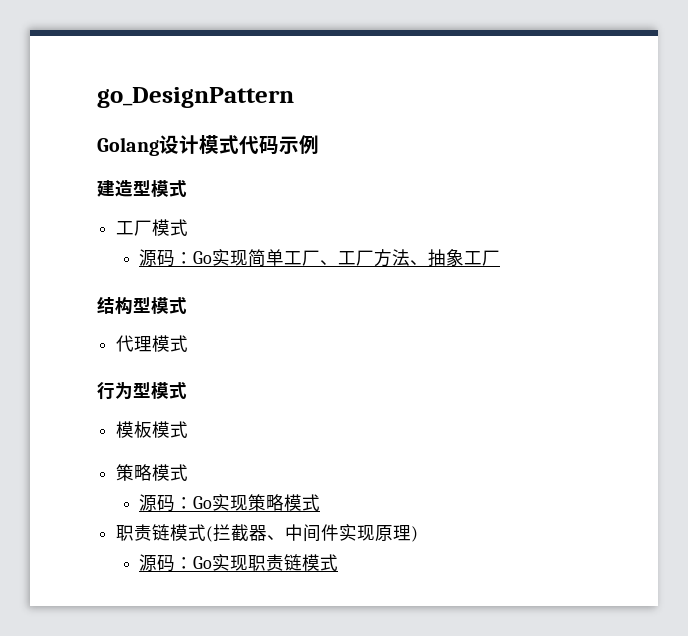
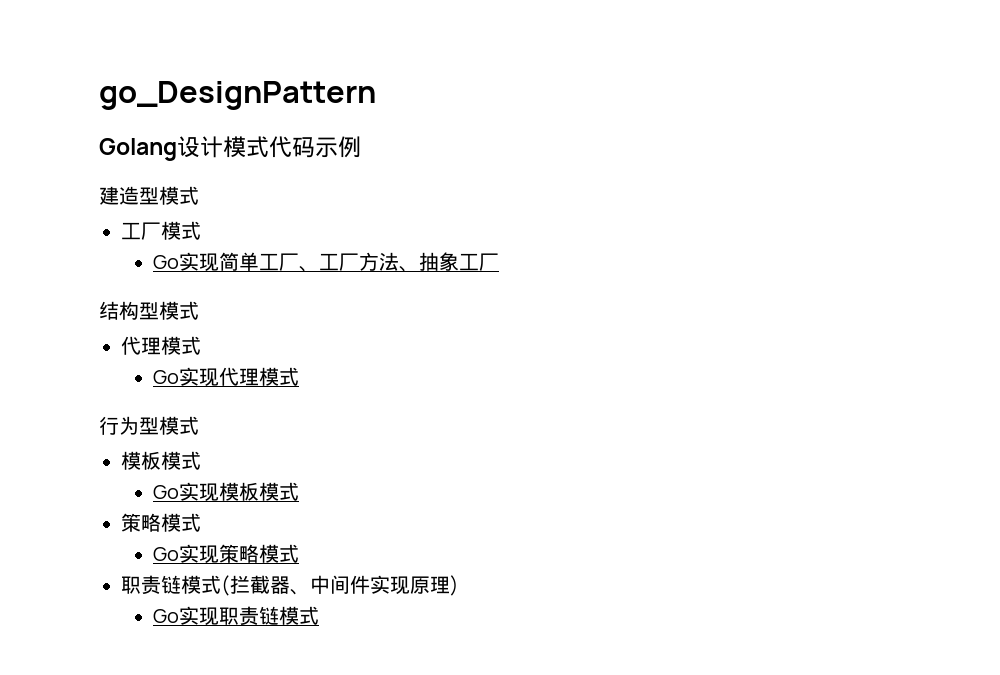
[139,249,194,267] 源码： -> (201, 230) none
(189, 343) none -> [152,367,299,387] // Go实现代理模式
[116,464,189,481] [139,494,194,512] // 策略模式 // 源码： -> [152,482,299,502] [121,513,201,532] // Go实现模板模式 // 策略模式 //
[139,554,194,572] 源码： -> (459, 585) none

